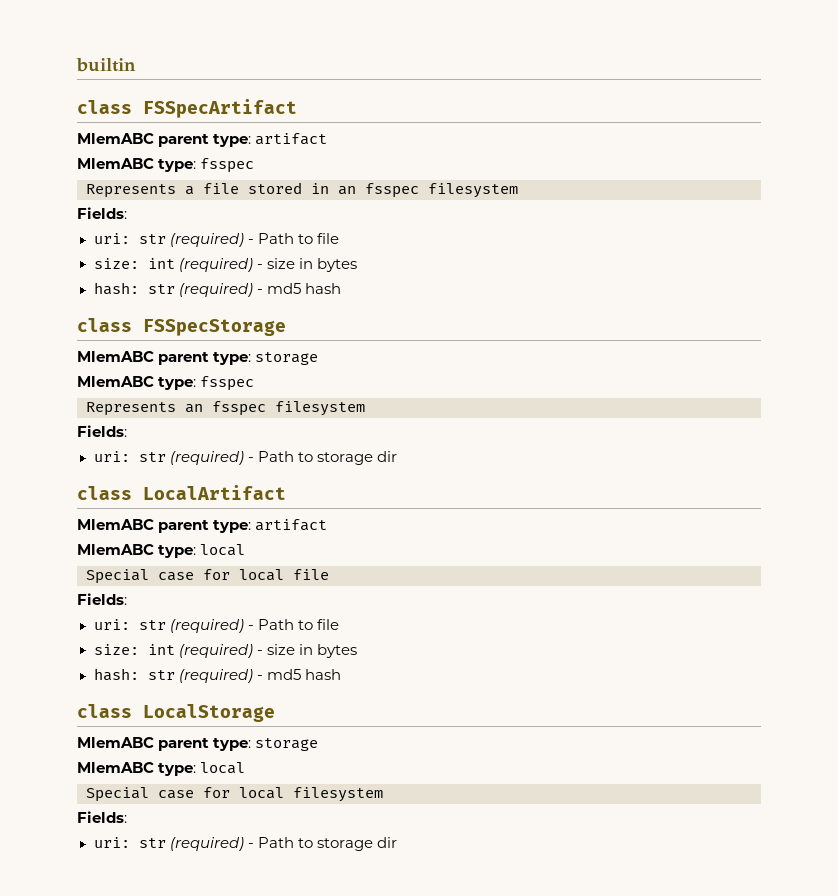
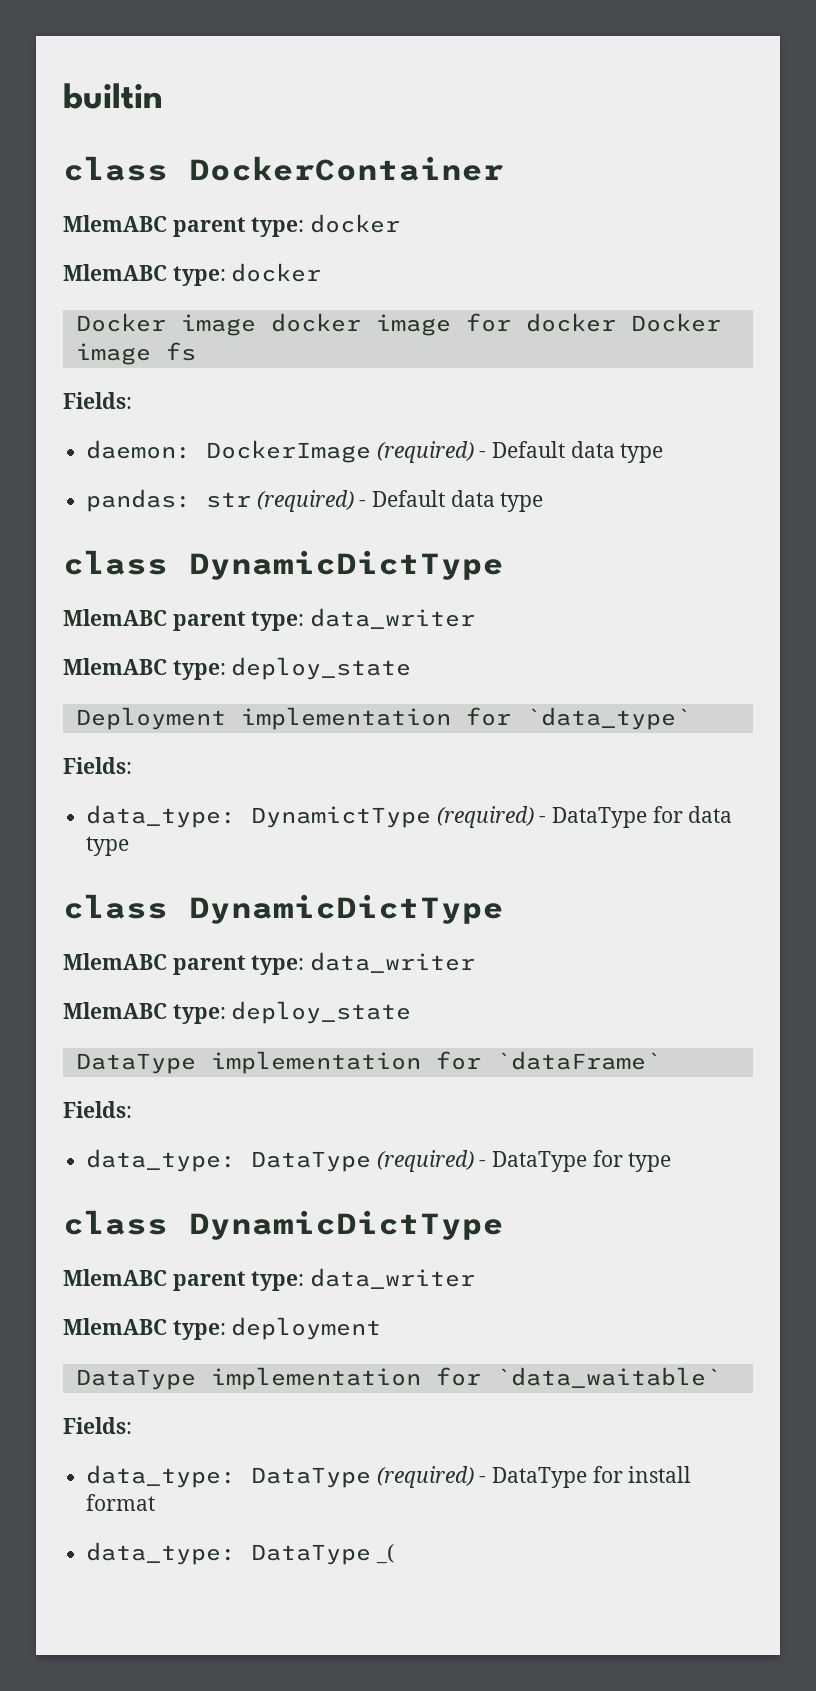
[143,99,297,118] [77,133,328,147] [77,158,255,173] [86,182,518,198] [77,207,127,219] [93,233,339,247] [93,258,357,272] [93,282,341,297] [77,318,286,336] [77,351,319,365] [77,376,255,391] [86,401,365,416] [77,425,127,437] [93,451,397,465] [77,485,286,500] [77,519,328,533] [77,544,246,558] [86,569,329,584] [77,593,127,605] [93,619,339,633] [93,644,357,658] [93,668,341,683] [77,704,275,722] [77,737,319,751] [77,762,246,776] [86,787,383,802] [77,811,127,823] [93,837,397,851] FSSpecArtifact // MlemABC parent type: artifact // MlemABC type: fsspec // Represents a file stored in an fsspec filesystem // Fields: // uri: str (required) - Path to file // size: int (required) - size in bytes // hash: str (required) - md5 hash // class FSSpecStorage // MlemABC parent type: storage // MlemABC type: fsspec // Represents an fsspec filesystem // Fields: // uri: str (required) - Path to storage dir // class LocalArtifact // MlemABC parent type: artifact // MlemABC type: local // Special case for local file // Fields: // uri: str (required) - Path to file // size: int (required) - size in bytes // hash: str (required) - md5 hash // class LocalStorage // MlemABC parent type: storage // MlemABC type: local // Special case for local filesystem // Fields: // uri: str (required) - Path to storage dir -> [189,156,504,181] [63,214,401,237] [63,263,322,286] [75,313,721,336] [75,342,196,365] [63,392,132,409] [86,440,664,463] [86,489,544,512] [63,550,504,580] [63,608,476,631] [63,657,412,680] [75,707,691,730] [63,757,132,774] [86,805,733,828] [86,836,130,856] [63,894,504,924] [63,952,476,975] [63,1001,412,1024] [75,1051,661,1074] [63,1101,132,1118] [86,1149,672,1172] [63,1210,504,1240] [63,1268,476,1291] [63,1317,382,1340] [75,1367,721,1390] [63,1417,132,1434] [86,1465,692,1488] [86,1494,156,1511] [86,1542,394,1565] DockerContainer // MlemABC parent type: docker // MlemABC type: docker // Docker image docker image for docker Docker image fs // Fields: // daemon: DockerImage (required) - Default data type // pandas: str (required) - Default data type // class DynamicDictType // MlemABC parent type: data_writer // MlemABC type: deploy_state // Deployment implementation for `data_type` // Fields: // data_type: DynamictType (required) - DataType for data type // class DynamicDictType // MlemABC parent type: data_writer // MlemABC type: deploy_state // DataType implementation for `dataFrame` // Fields: // data_type: DataType (required) - DataType for type // class DynamicDictType // MlemABC parent type: data_writer // MlemABC type: deployment // DataType implementation for `data_waitable` // Fields: // data_type: DataType (required) - DataType for install format // data_type: DataType _(

